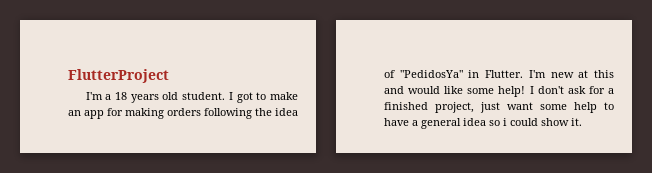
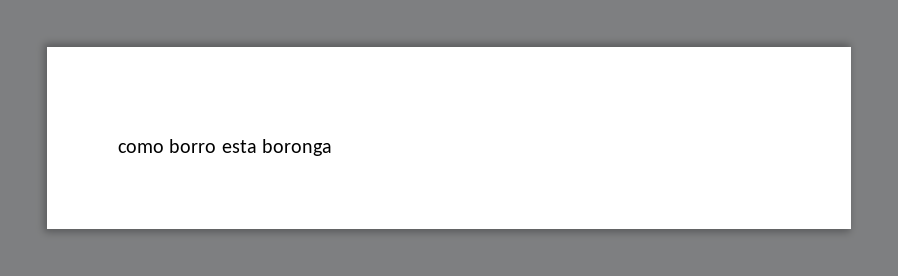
[68,69,169,83] [85,92,298,103] [68,108,298,119] [384,70,614,78] [384,86,614,97] [384,102,614,113] [384,118,582,129] FlutterProject // I'm a 18 years old student. I got to make an app for making orders following the idea of "PedidosYa" in Flutter. I'm new at this and would like some help! I don't ask for a finished project, just want some help to have a general idea so i could show it. -> [118,139,333,156] como borro esta boronga

